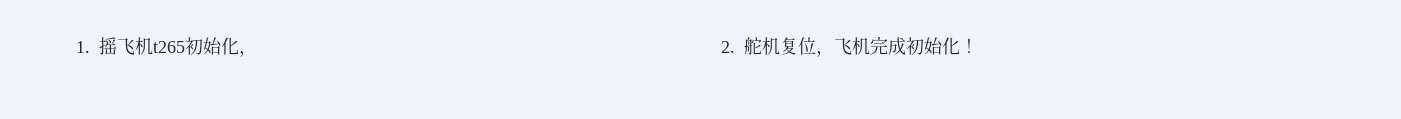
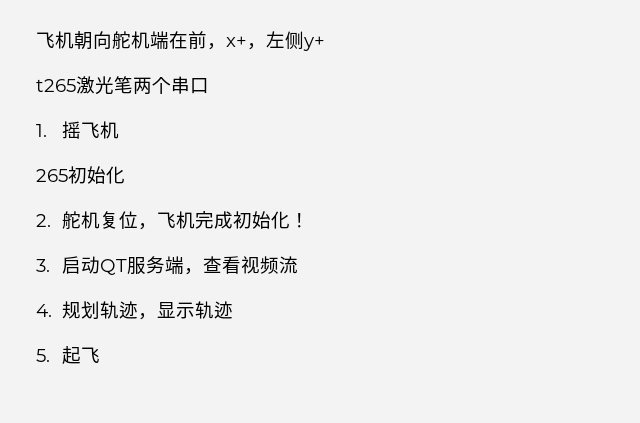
(76, 47) none -> [36,31,325,51] [36,76,209,95] 飞机朝向舵机端在前，x+，左侧y+ // t265激光笔两个串口 //
[153,37,257,57] t265初始化， -> [36,166,125,184] // 265初始化
(978, 45) none -> [36,256,299,275] [36,301,234,320] [36,346,101,364] // 3.启动QT服务端，查看视频流 // 4.规划轨迹，显示轨迹 // 5.起飞

